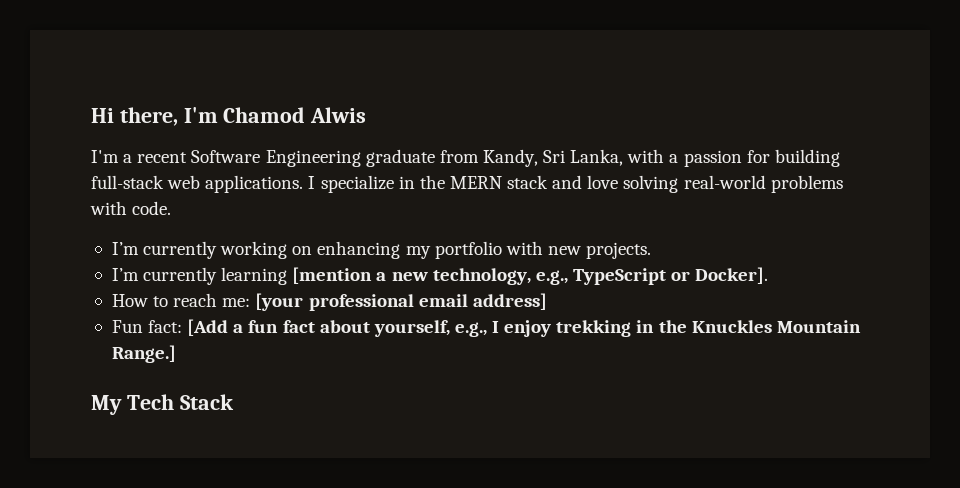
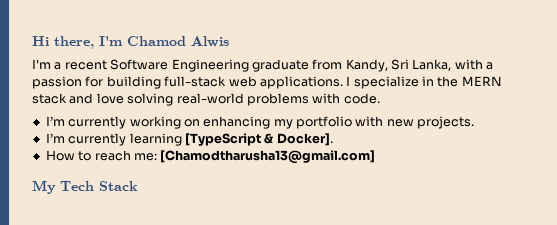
[292,267,691,285] [mention a new technology, e.g., TypeScript or -> [184,133,274,146] [TypeScript &
[255,293,547,311] [111,319,861,337] [111,345,176,363] [your professional email address] // Fun fact: [Add a fun fact about yourself, e.g., I enjoy trekking in the Knuckles Mountain Range.] -> [160,150,376,164] [Chamodtharusha13@gmail.com]

